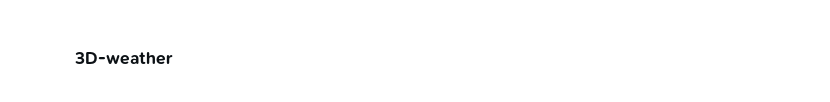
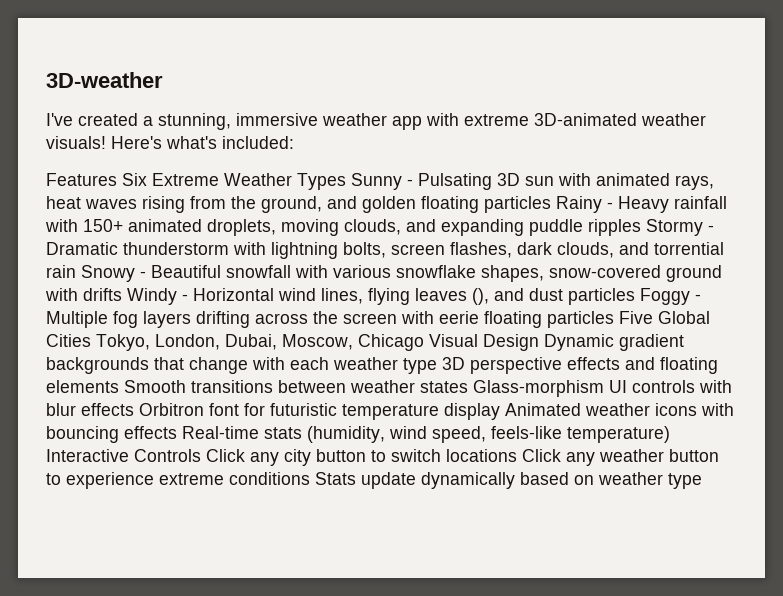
(173, 58) none -> [46,113,706,130] [46,136,294,149] [46,173,714,190] [46,196,727,213] [45,219,714,236] [46,242,724,259] [46,265,722,282] [45,288,701,305] [46,311,710,328] [46,334,684,351] [46,357,718,374] [46,380,732,397] [46,403,734,420] [46,426,670,443] [46,449,719,466] [46,472,702,489] // I've created a stunning, immersive weather app with extreme 3D-animated weather visuals! Here's what's included: // Features Six Extreme Weather Types Sunny - Pulsating 3D sun with animated rays, heat waves rising from the ground, and golden floating particles Rainy - Heavy rainfall with 150+ animated droplets, moving clouds, and expanding puddle ripples Stormy - Dramatic thunderstorm with lightning bolts, screen flashes, dark clouds, and torrential rain Snowy - Beautiful snowfall with various snowflake shapes, snow-covered ground with drifts Windy - Horizontal wind lines, flying leaves (), and dust particles Foggy - Multiple fog layers drifting across the screen with eerie floating particles Five Global Cities Tokyo, London, Dubai, Moscow, Chicago Visual Design Dynamic gradient backgrounds that change with each weather type 3D perspective effects and floating elements Smooth transitions between weather states Glass-morphism UI controls with blur effects Orbitron font for futuristic temperature display Animated weather icons with bouncing effects Real-time stats (humidity, wind speed, feels-like temperature) Interactive Controls Click any city button to switch locations Click any weather button to experience extreme conditions Stats update dynamically based on weather type

